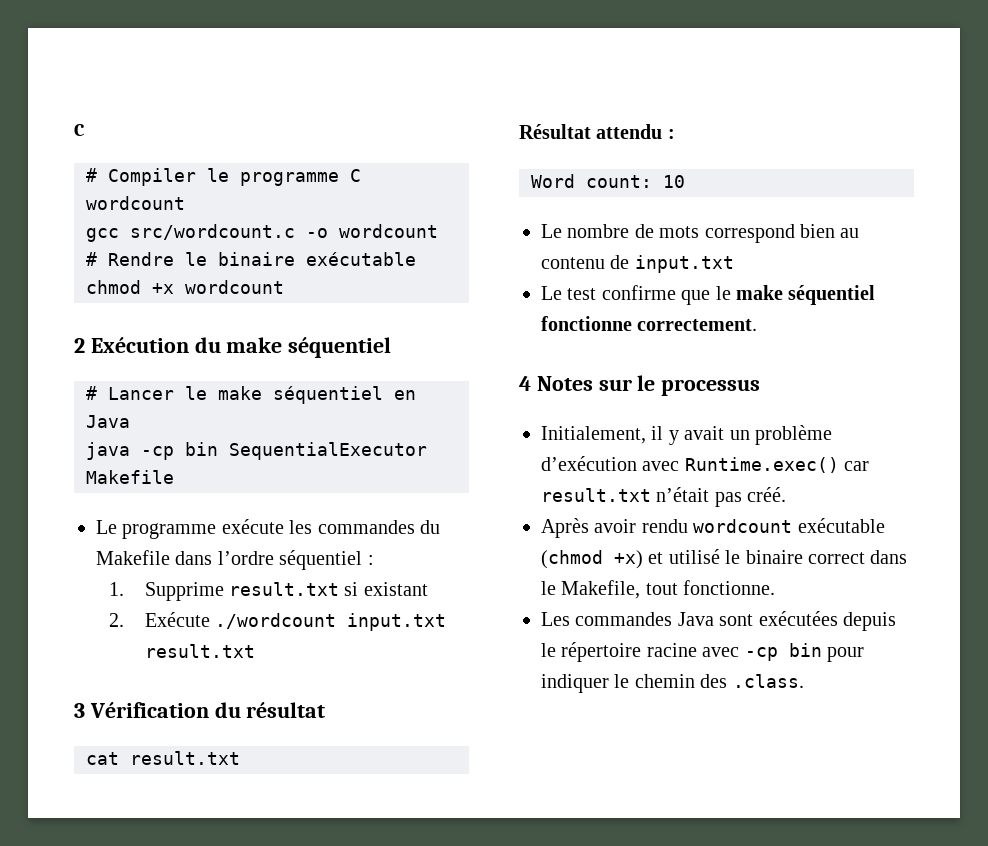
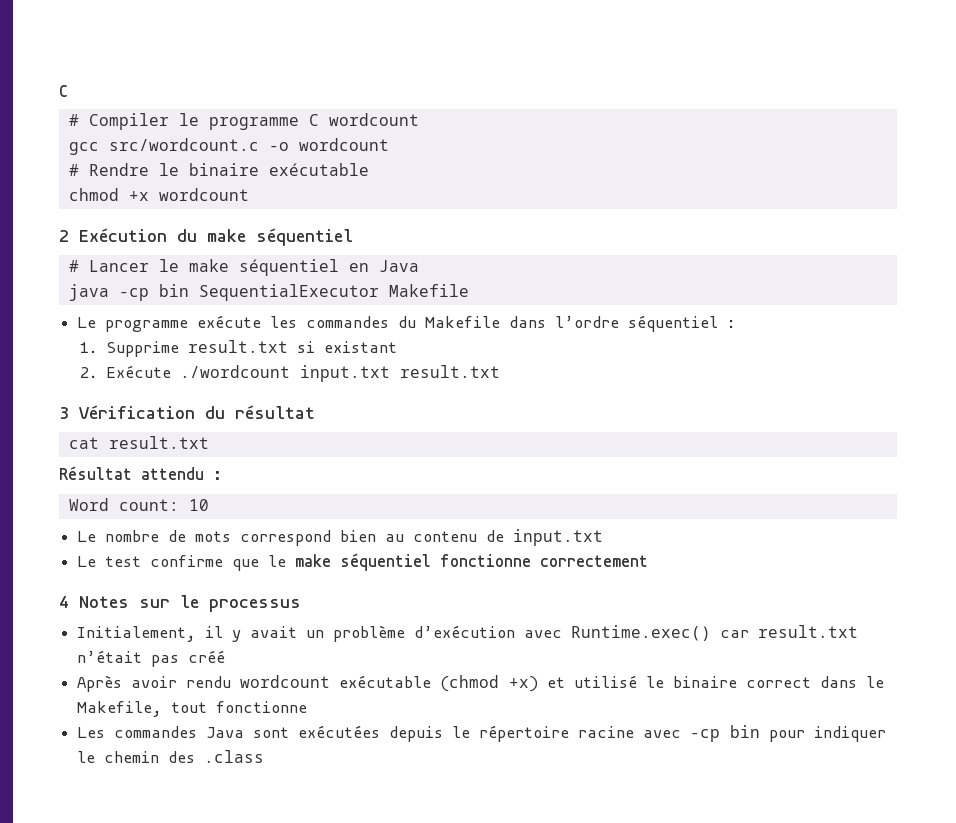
[637,319,758,331] correctement. -> [540,555,649,567] correctement
[747,487,787,502] créé. -> [188,650,226,663] créé
[683,580,776,595] fonctionne. -> [216,701,308,713] fonctionne
[732,674,804,688] .class. -> [204,750,265,763] .class

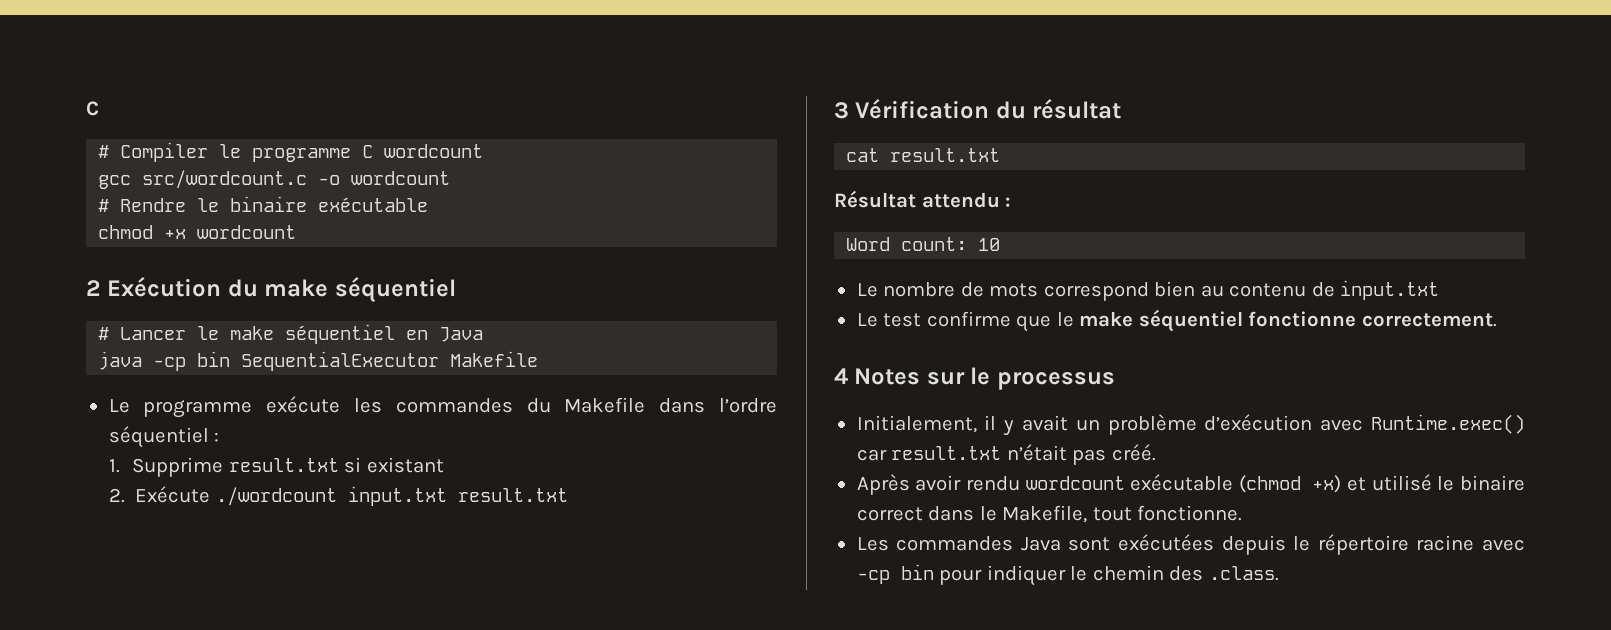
[540,555,649,567] correctement -> [1361,313,1497,327] correctement.
[188,650,226,663] créé -> [1111,444,1156,461] créé.
[216,701,308,713] fonctionne -> [1137,505,1243,521] fonctionne.
[204,750,265,763] .class -> [1208,566,1279,581] .class.

